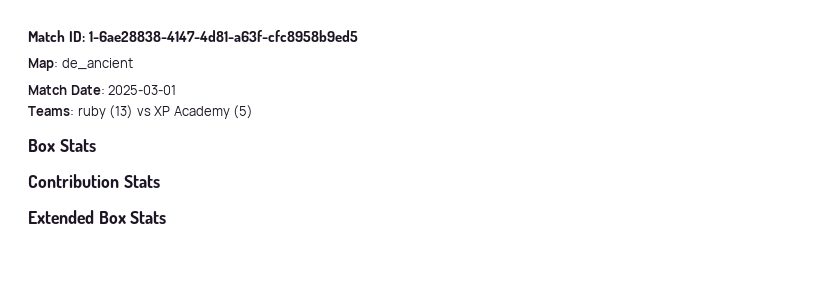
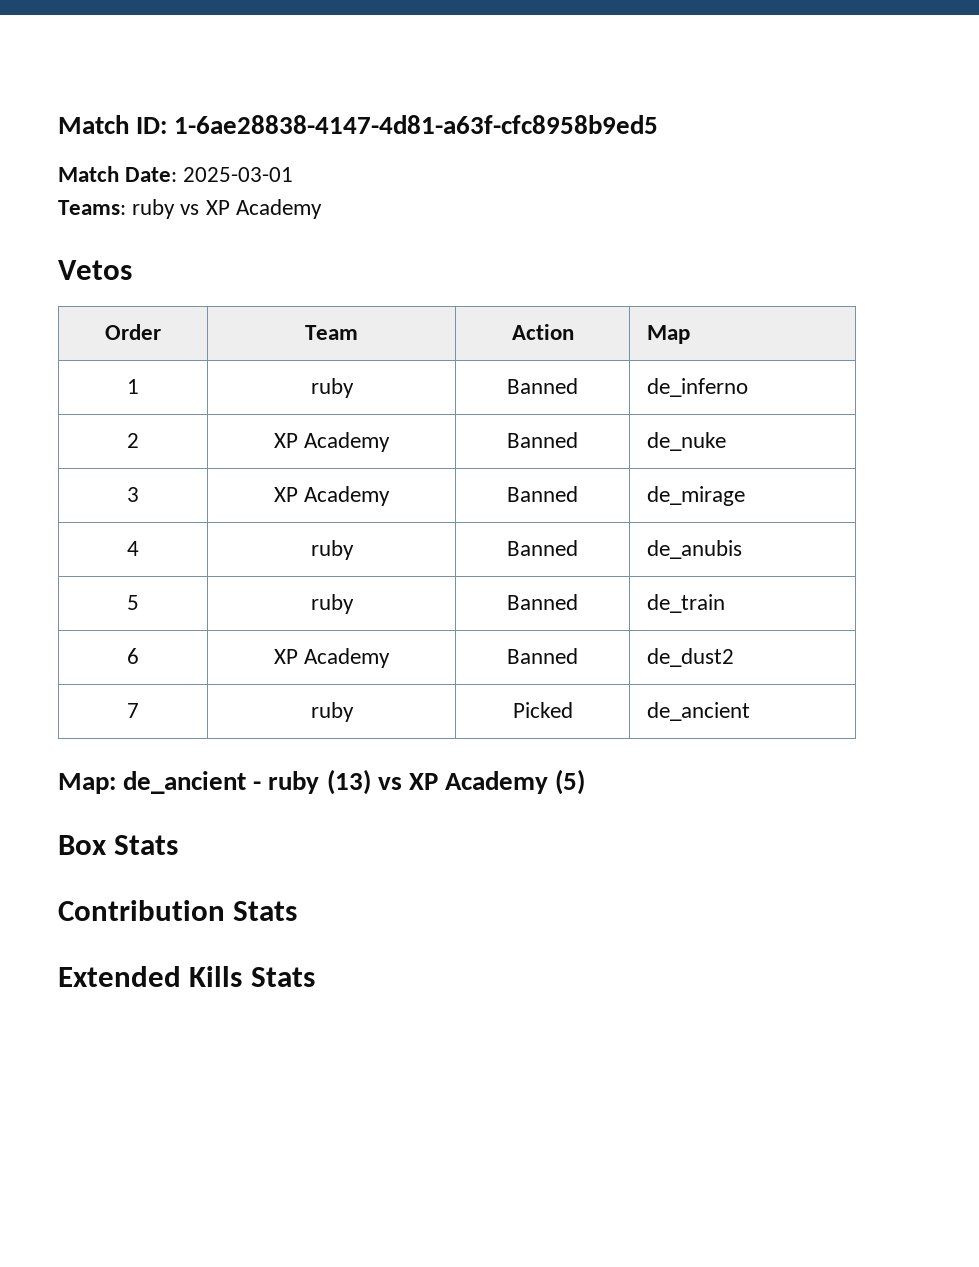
[28,58,133,71] // Map: de_ancient -> (659, 124) none
(106, 112) none -> [180,199,322,219] [58,260,132,280] [105,324,161,340] [305,325,358,340] [511,324,574,340] [647,325,691,344] [127,379,139,394] [310,378,354,398] [507,378,578,394] [647,378,749,397] [127,433,139,448] [273,432,391,452] [507,432,578,448] [647,432,727,451] [127,487,139,502] [273,486,391,506] [507,486,578,502] [647,486,746,506] [127,541,139,556] [310,540,354,560] [507,540,578,556] [647,540,743,559] [127,595,139,610] [310,594,354,614] [507,594,578,610] [647,594,726,613] [127,648,139,664] [273,648,391,668] [507,648,578,664] [647,648,735,667] [127,703,139,718] [310,702,354,722] [512,702,573,718] [647,702,751,721] [58,771,320,794] vs XP Academy // Vetos // Order | Team | Action | Map // 1 | ruby | Banned | de_inferno // 2 | XP Academy | Banned | de_nuke // 3 | XP Academy | Banned | de_mirage // 4 | ruby | Banned | de_anubis // 5 | ruby | Banned | de_train // 6 | XP Academy | Banned | de_dust2 // 7 | ruby | Picked | de_ancient // Map: de_ancient - ruby
[98,211,126,224] Box -> [189,966,243,987] Kills

